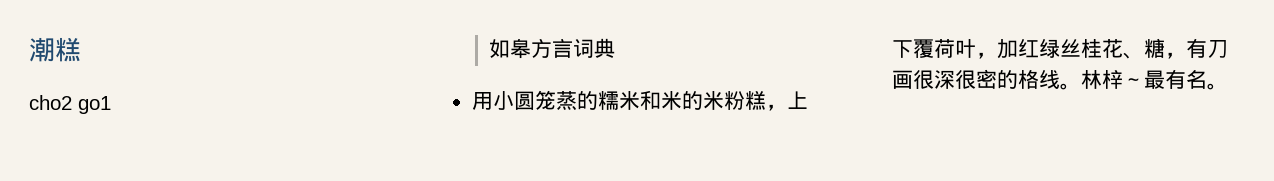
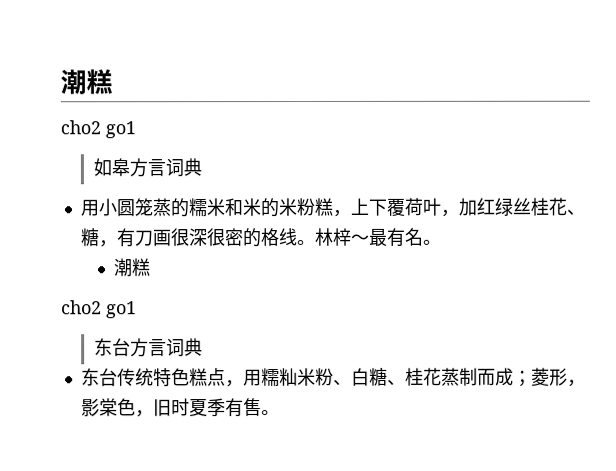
(1228, 86) none -> [113,258,151,278] [61,300,137,319] [94,338,204,358] [80,367,586,388] [80,398,280,418] // 潮糕 // cho2 go1 // 东台方言词典 // 东台传统特色糕点，用糯籼米粉、白糖、桂花蒸制而成；菱形，影棠色，旧时夏季有售。

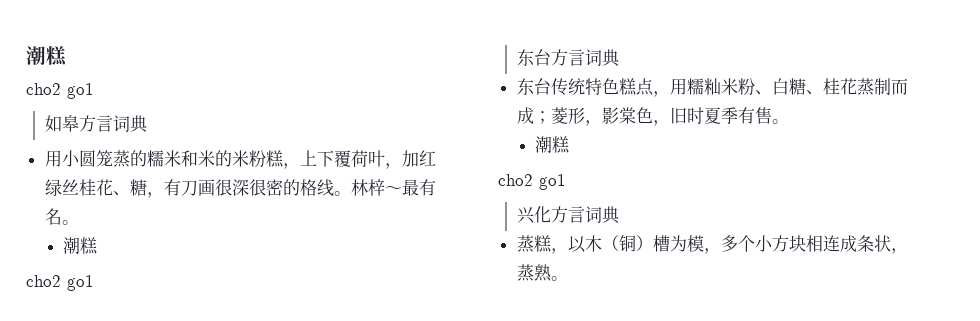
(280, 413) none -> [535,136,571,154] [498,174,566,190] [516,206,620,224] [516,235,908,254] [516,264,568,282] // 潮糕 // cho2 go1 // 兴化方言词典 // 蒸糕，以木（铜）槽为模，多个小方块相连成条状，蒸熟。

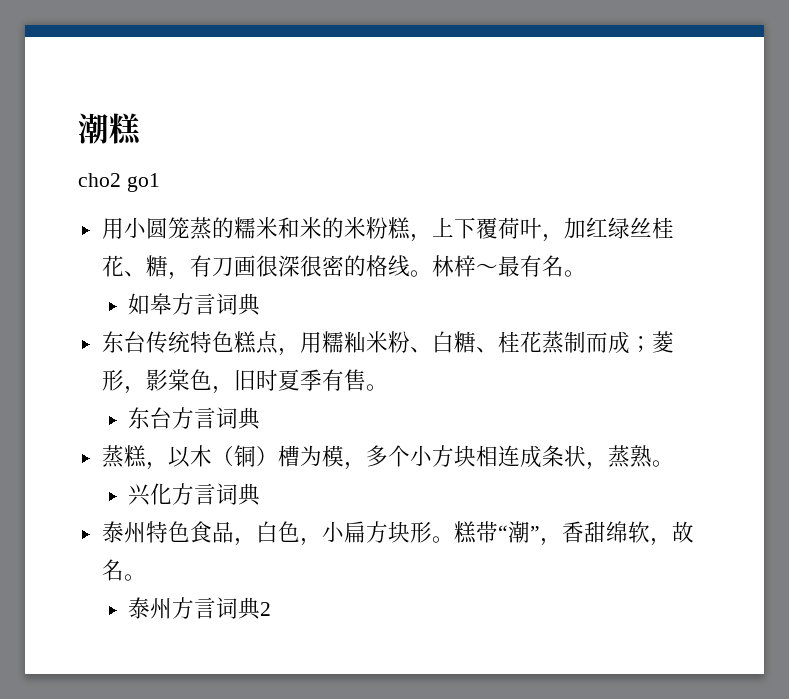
[26,46,67,66] [26,83,94,99] [44,115,148,133] 潮糕 // cho2 go1 // 如皋方言词典 -> [78,113,142,146] [78,173,160,192] 潮糕 // cho2 go1
[63,237,99,255] [26,275,94,291] [516,49,551,66] 潮糕 // cho2 go1 // 东台 -> [128,293,173,315] 如皋
[535,136,571,154] [498,174,566,190] [516,206,551,224] 潮糕 // cho2 go1 // 兴化 -> [128,407,173,429] 东台
(568, 278) none -> [128,483,262,506] [101,521,694,546] [101,559,146,581] [128,597,272,620] // 兴化方言词典 // 泰州特色食品，白色，小扁方块形。糕带“潮”，香甜绵软，故名。 // 泰州方言词典2

